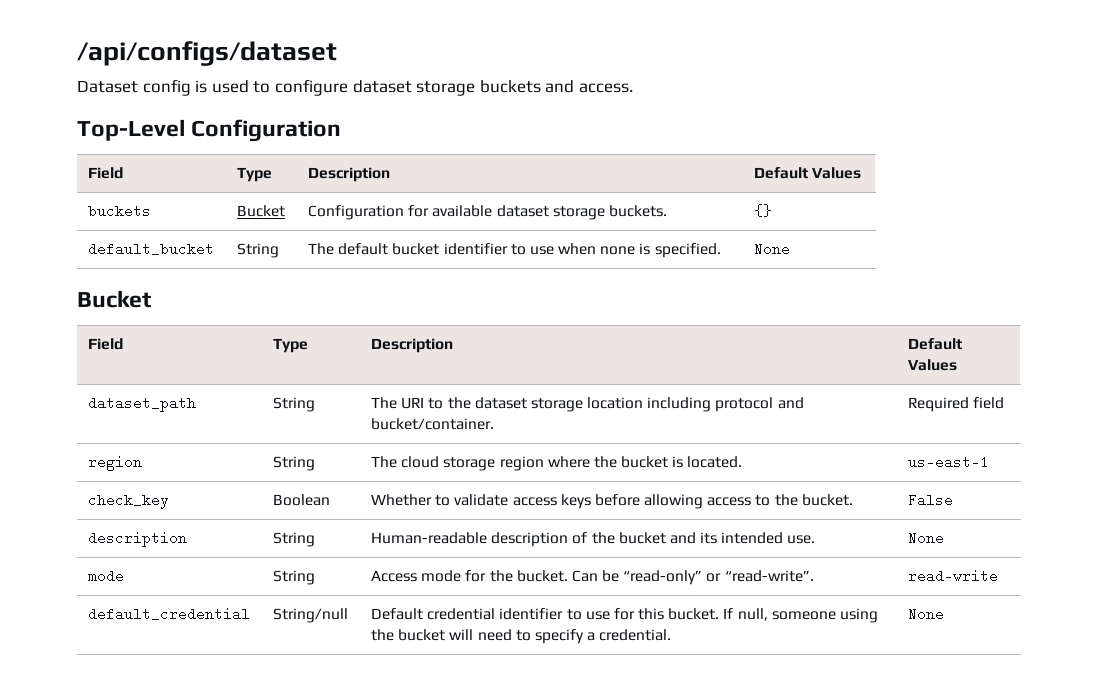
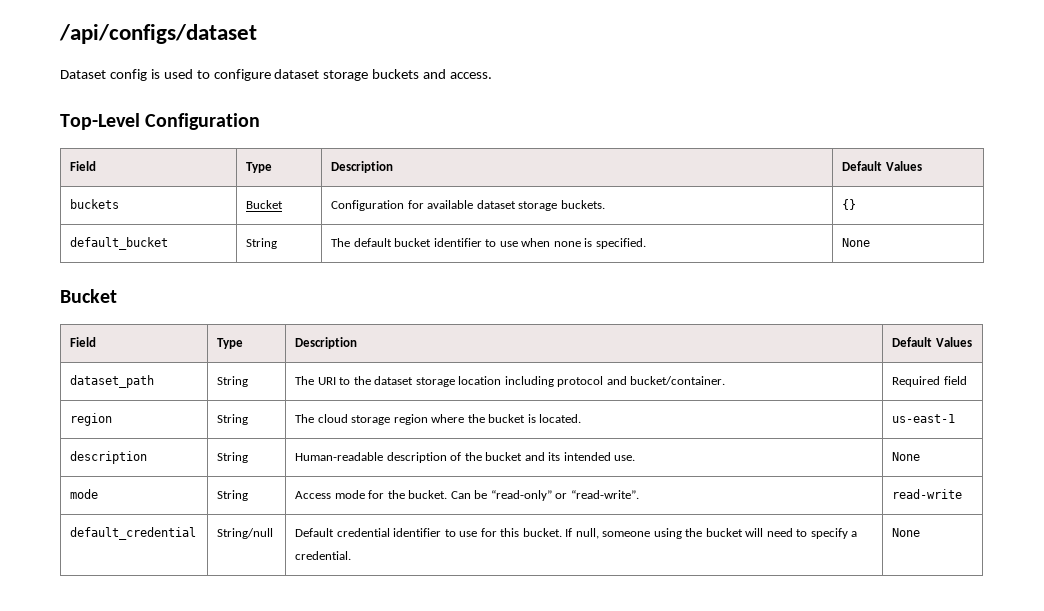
[88,493,170,509] [273,494,331,506] [371,494,853,509] [908,493,954,507] // check_key | Boolean | Whether to validate access keys before allowing access to the bucket. | False -> (956, 418) none

